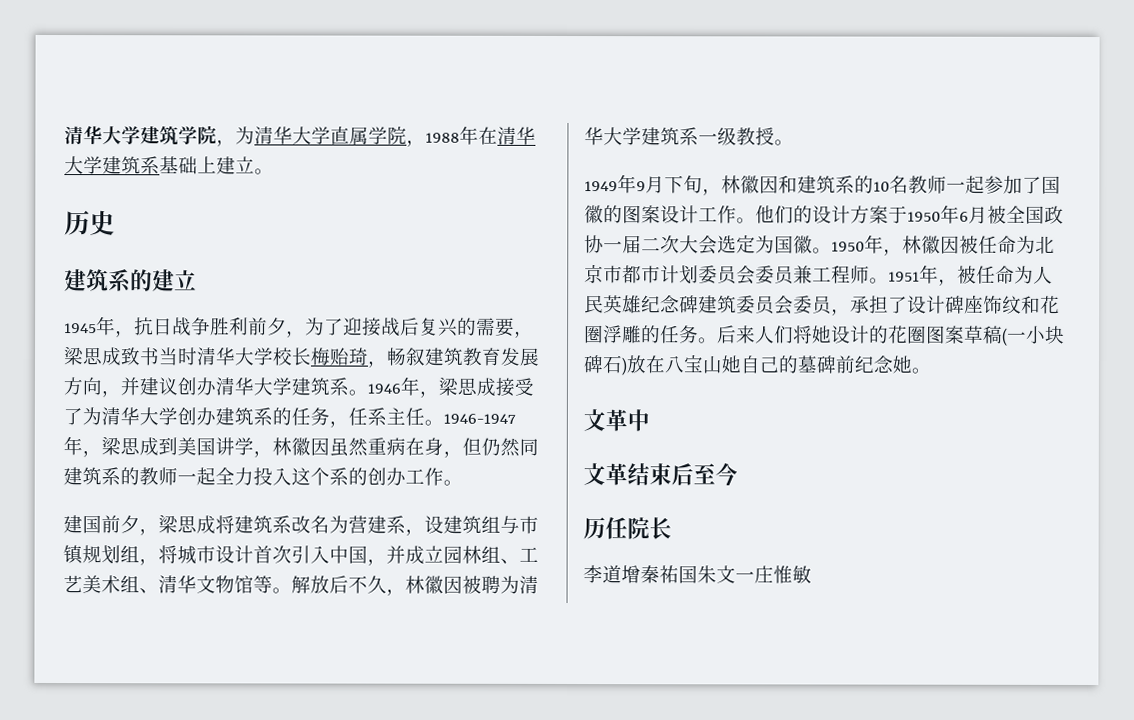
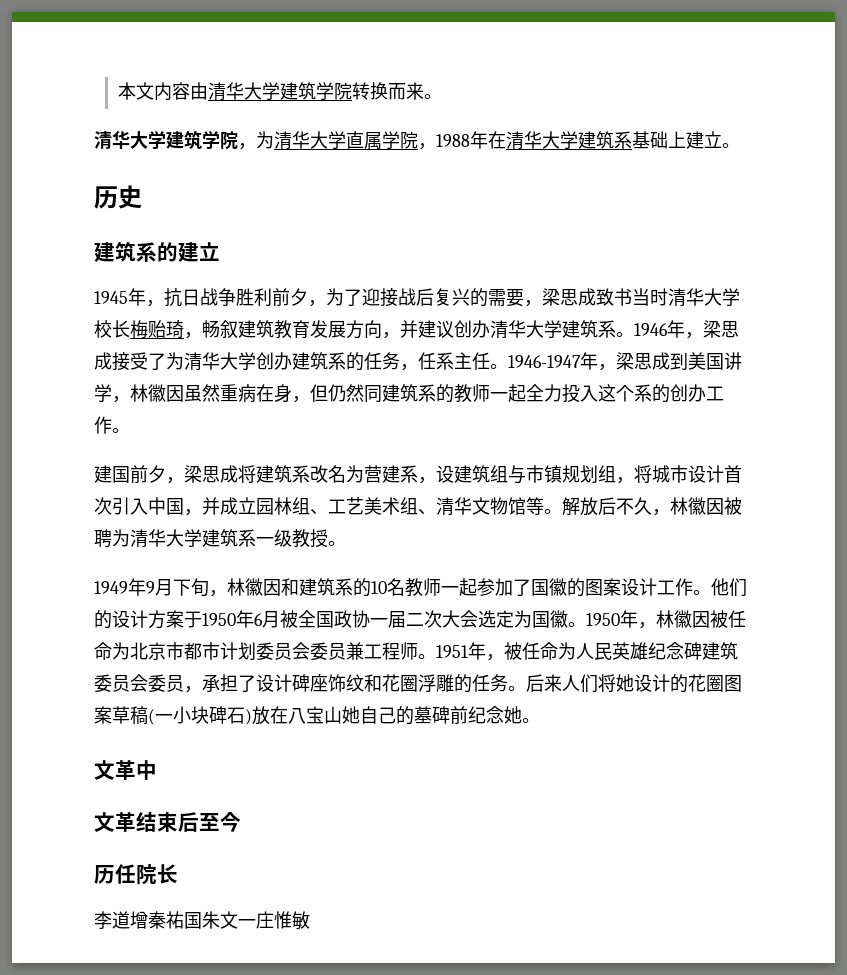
(64, 135) none -> [118,82,443,101] 本文内容由清华大学建筑学院转换而来。 //

